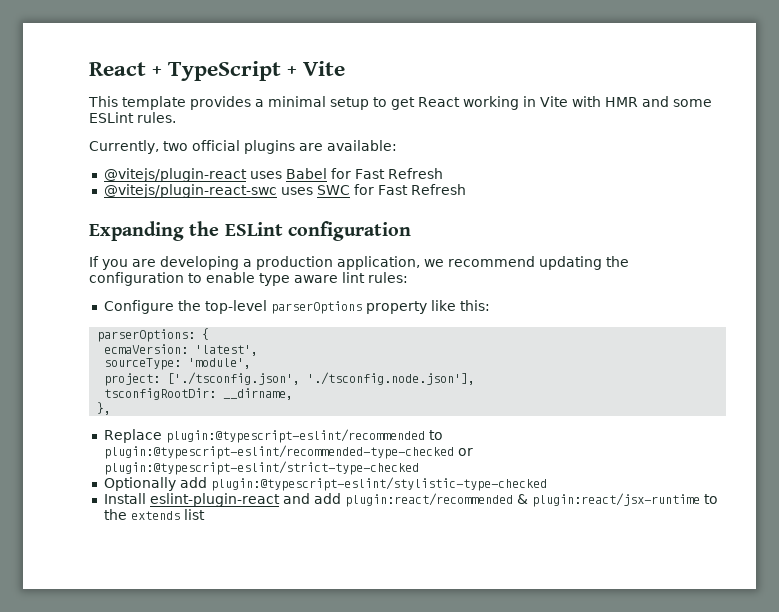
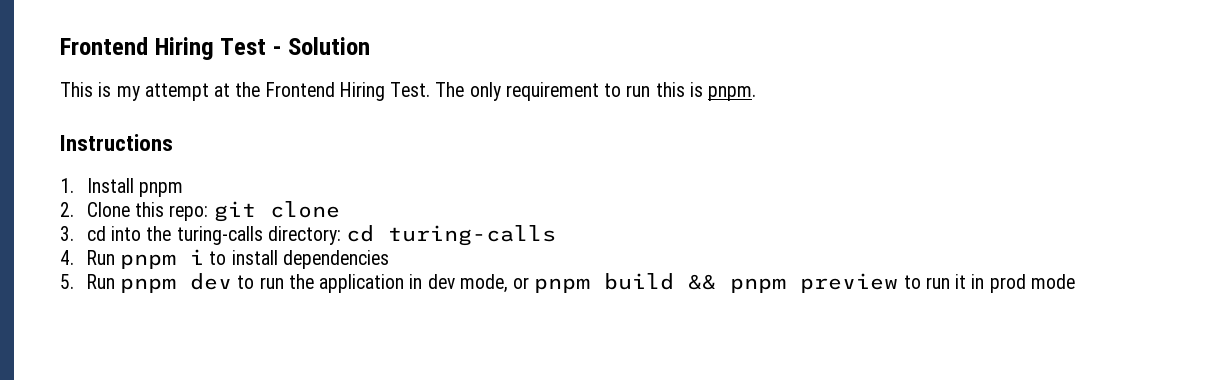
[89,61,346,81] [88,96,712,110] [89,112,176,123] [89,140,397,154] [103,168,443,182] [103,184,466,198] [89,221,412,241] [89,256,629,270] [89,272,408,286] [103,300,490,314] [97,328,210,342] [104,344,259,356] [104,358,252,370] [104,372,476,386] [104,388,294,400] [97,402,112,415] [103,429,443,443] [103,445,473,459] [103,461,419,475] [103,477,547,491] [103,493,718,507] [103,509,205,520] React + TypeScript + Vite // This template provides a minimal setup to get React working in Vite with HMR and some ESLint rules. // Currently, two official plugins are available: // @vitejs/plugin-react uses Babel for Fast Refresh // @vitejs/plugin-react-swc uses SWC for Fast Refresh // Expanding the ESLint configuration // If you are developing a production application, we recommend updating the configuration to enable type aware lint rules: // Configure the top-level parserOptions property like this: // parserOptions: { // ecmaVersion: 'latest', // sourceType: 'module', // project: ['./tsconfig.json', './tsconfig.node.json'], // tsconfigRootDir: __dirname, // }, // Replace plugin:@typescript-eslint/recommended to plugin:@typescript-eslint/recommended-type-checked or plugin:@typescript-eslint/strict-type-checked // Optionally add plugin:@typescript-eslint/stylistic-type-checked // Install eslint-plugin-react and add plugin:react/recommended & plugin:react/jsx-runtime to the extends list -> [60,37,371,60] [60,82,757,101] [60,134,173,151] [60,178,183,197] [60,201,340,222] [60,225,557,246] [60,249,389,269] [60,273,1075,293] Frontend Hiring Test - Solution // This is my attempt at the Frontend Hiring Test. The only requirement to run this is pnpm. // Instructions // 1. Install pnpm // 2. Clone this repo: git clone // 3. cd into the turing-calls directory: cd turing-calls // 4. Run pnpm i to install dependencies // 5. Run pnpm dev to run the application in dev mode, or pnpm build && pnpm preview to run it in prod mode

